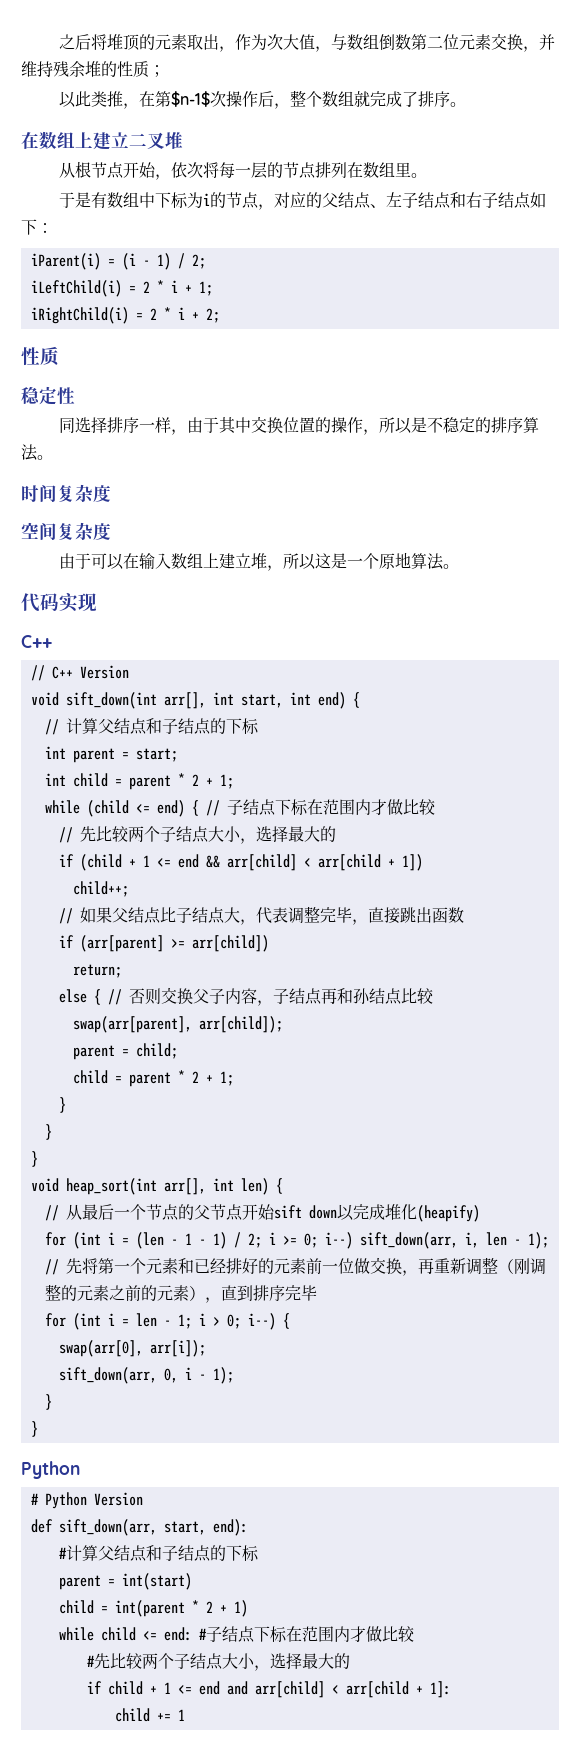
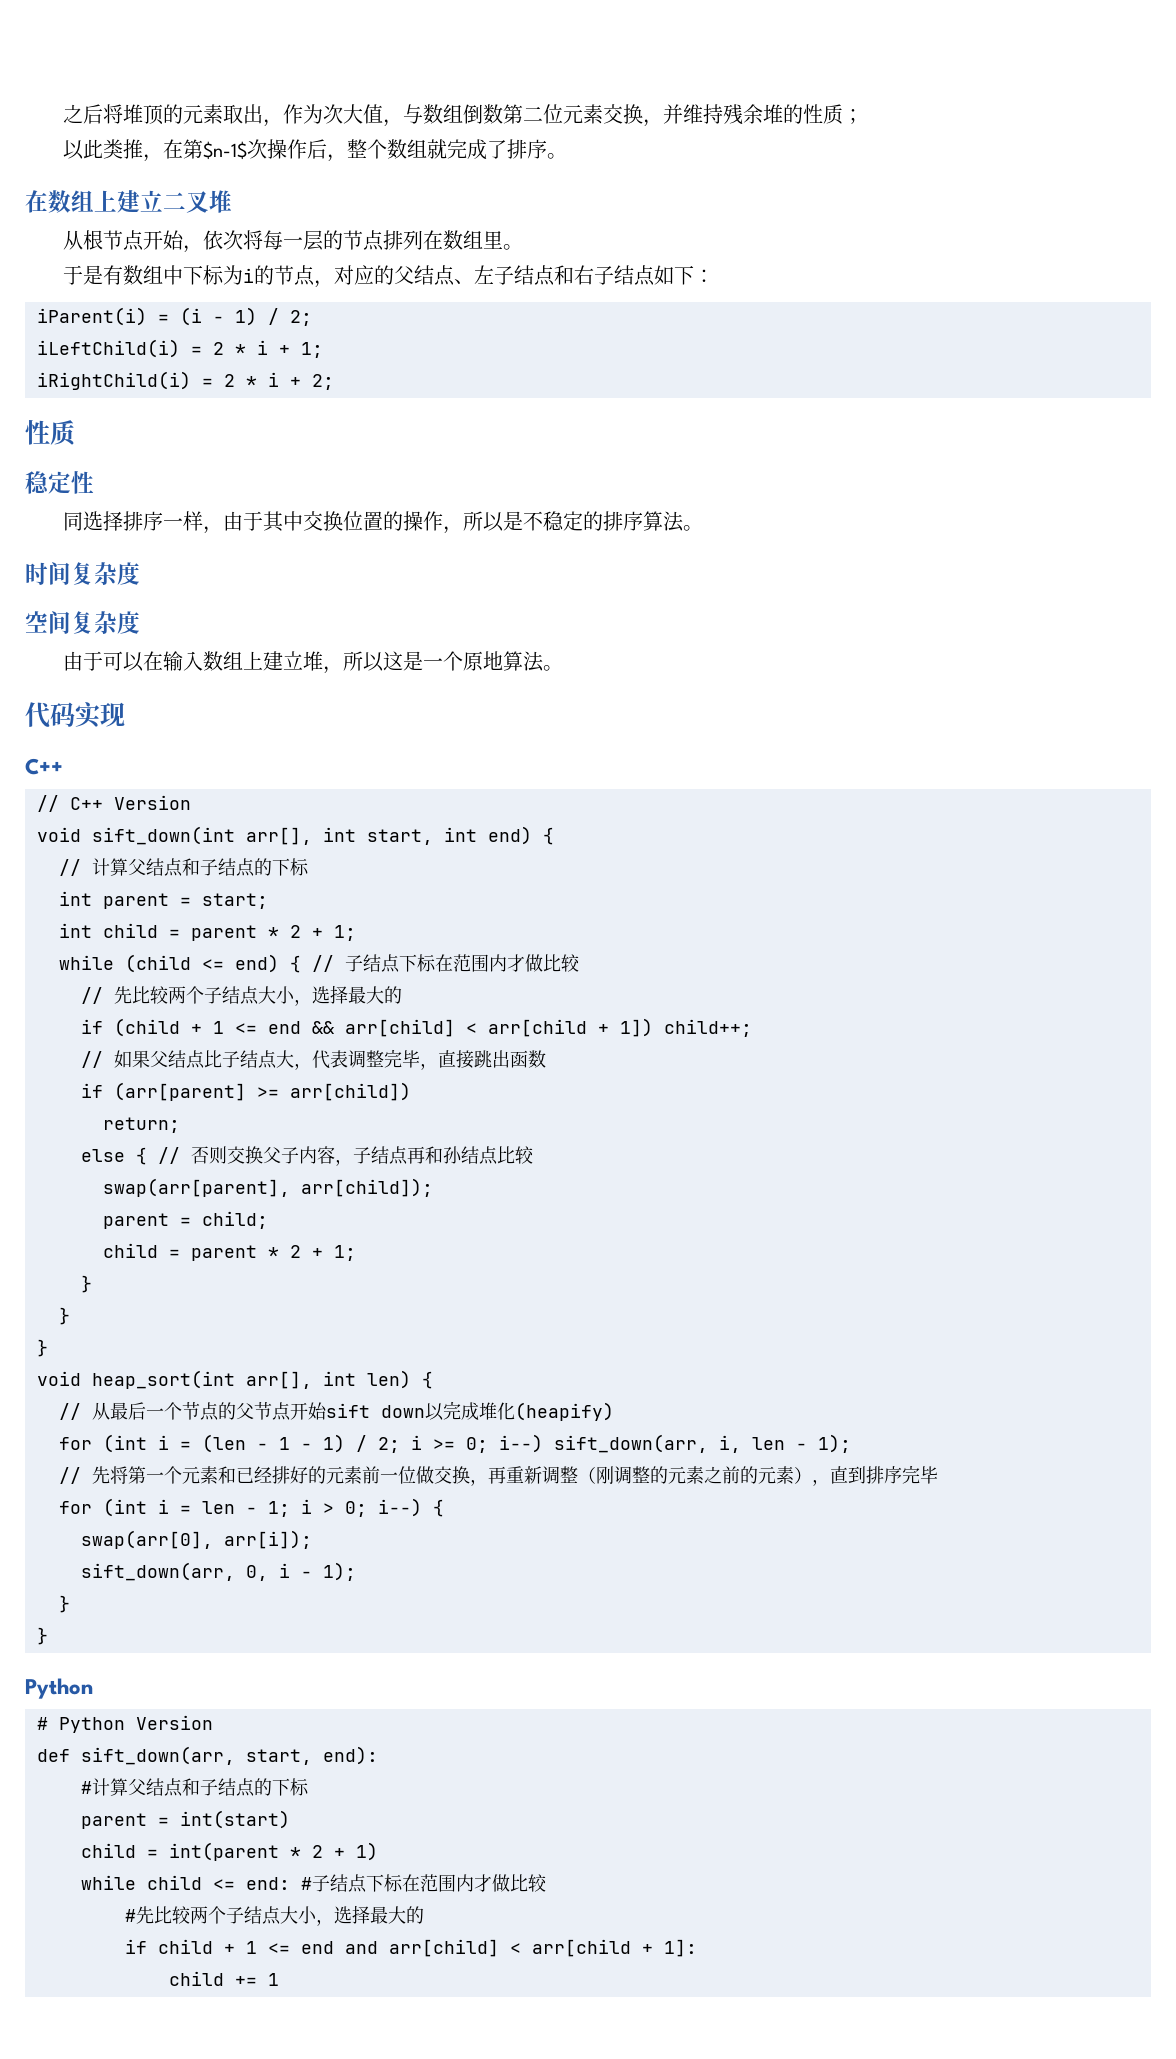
(423, 862) // -> (653, 1027) none

